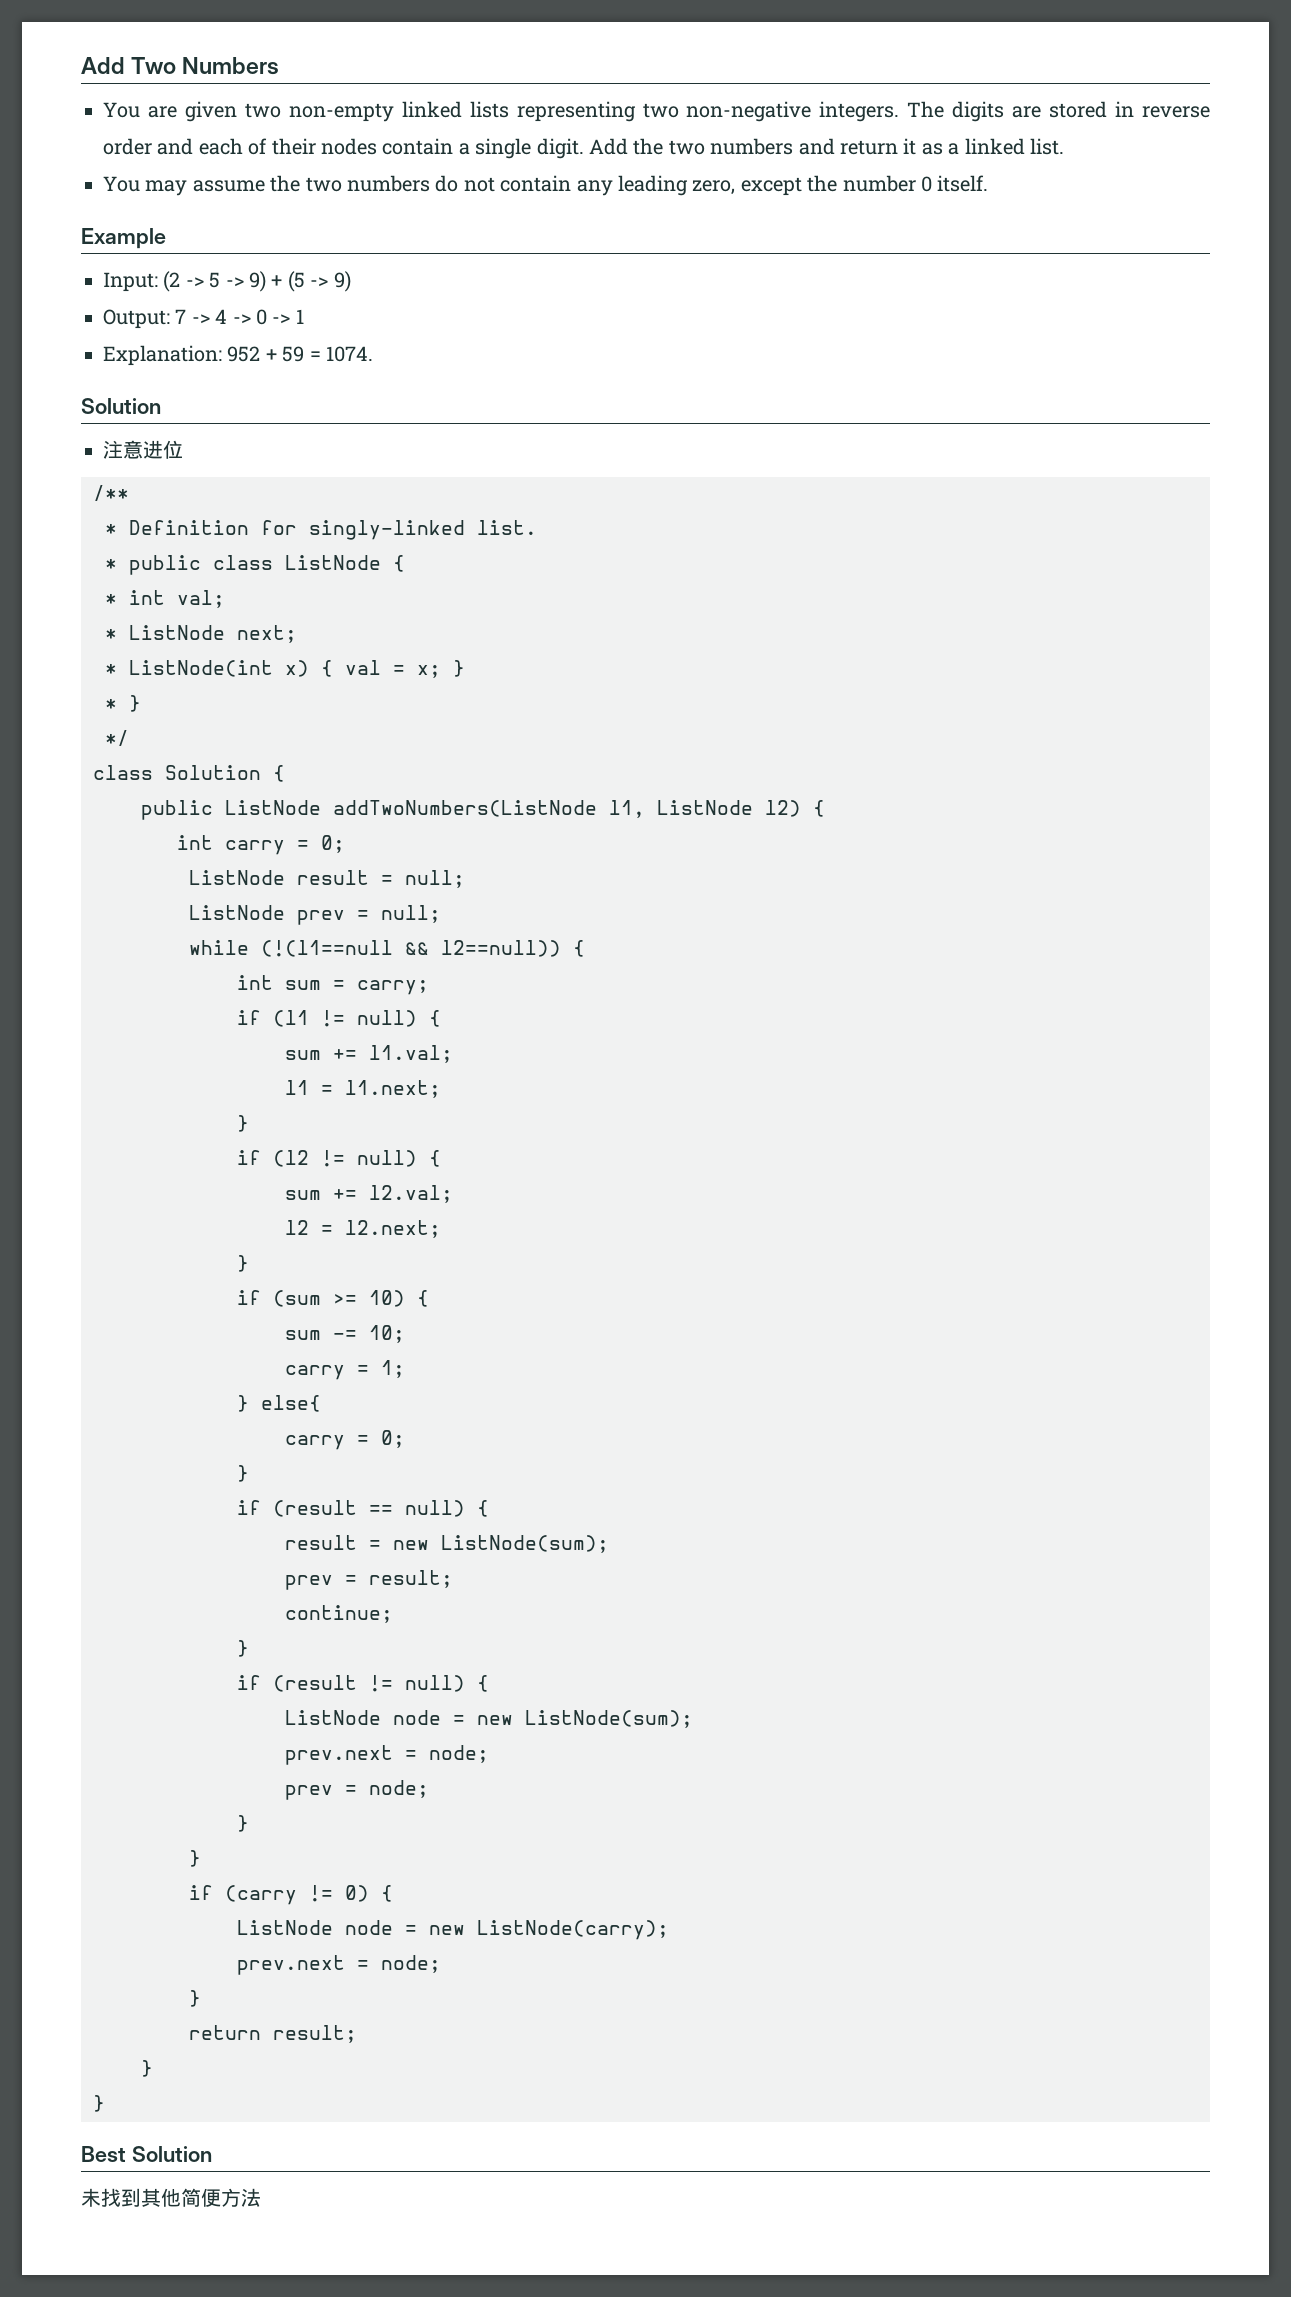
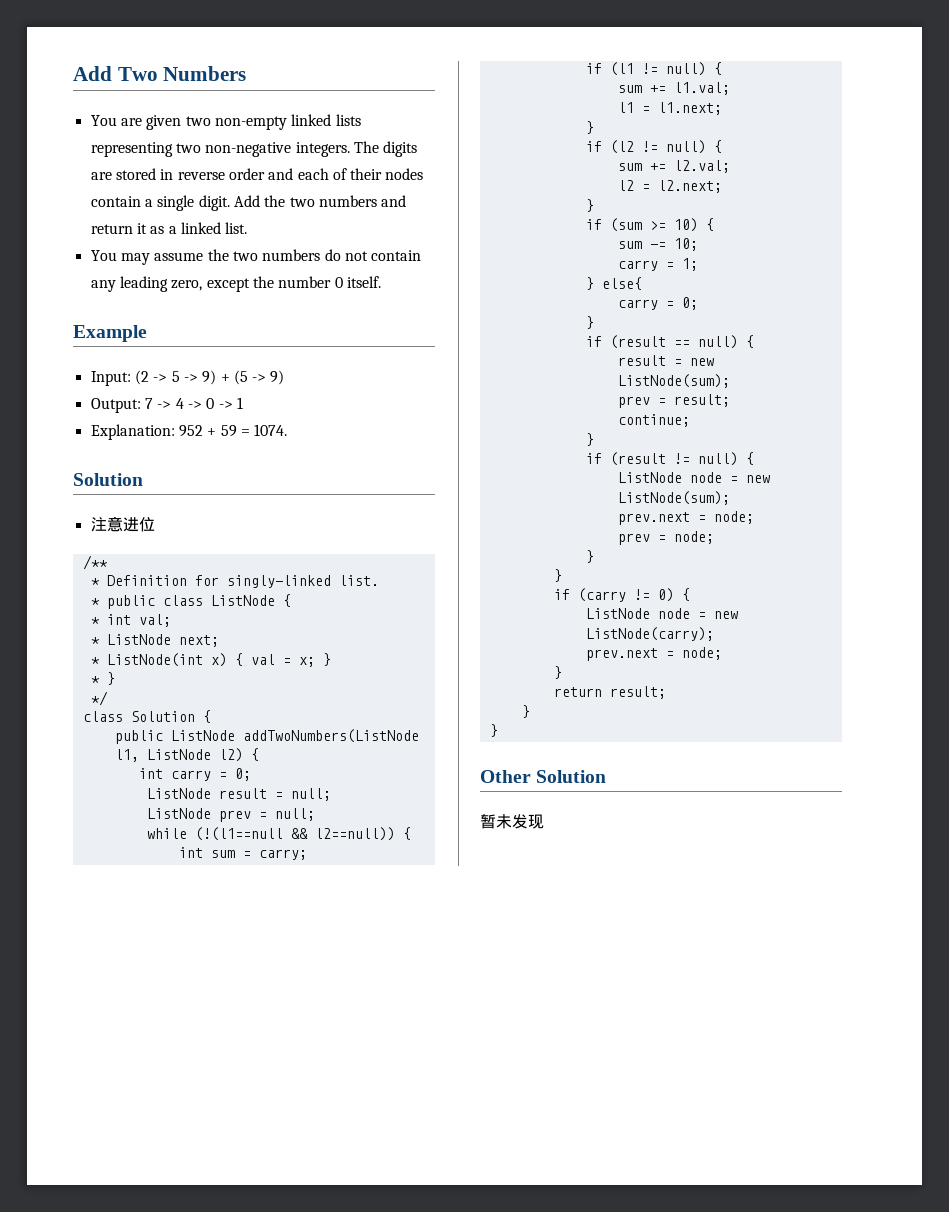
[81,2146,212,2162] [81,2188,261,2207] Best Solution // 未找到其他简便方法 -> [480,770,607,783] [480,814,544,829] Other Solution // 暂未发现

